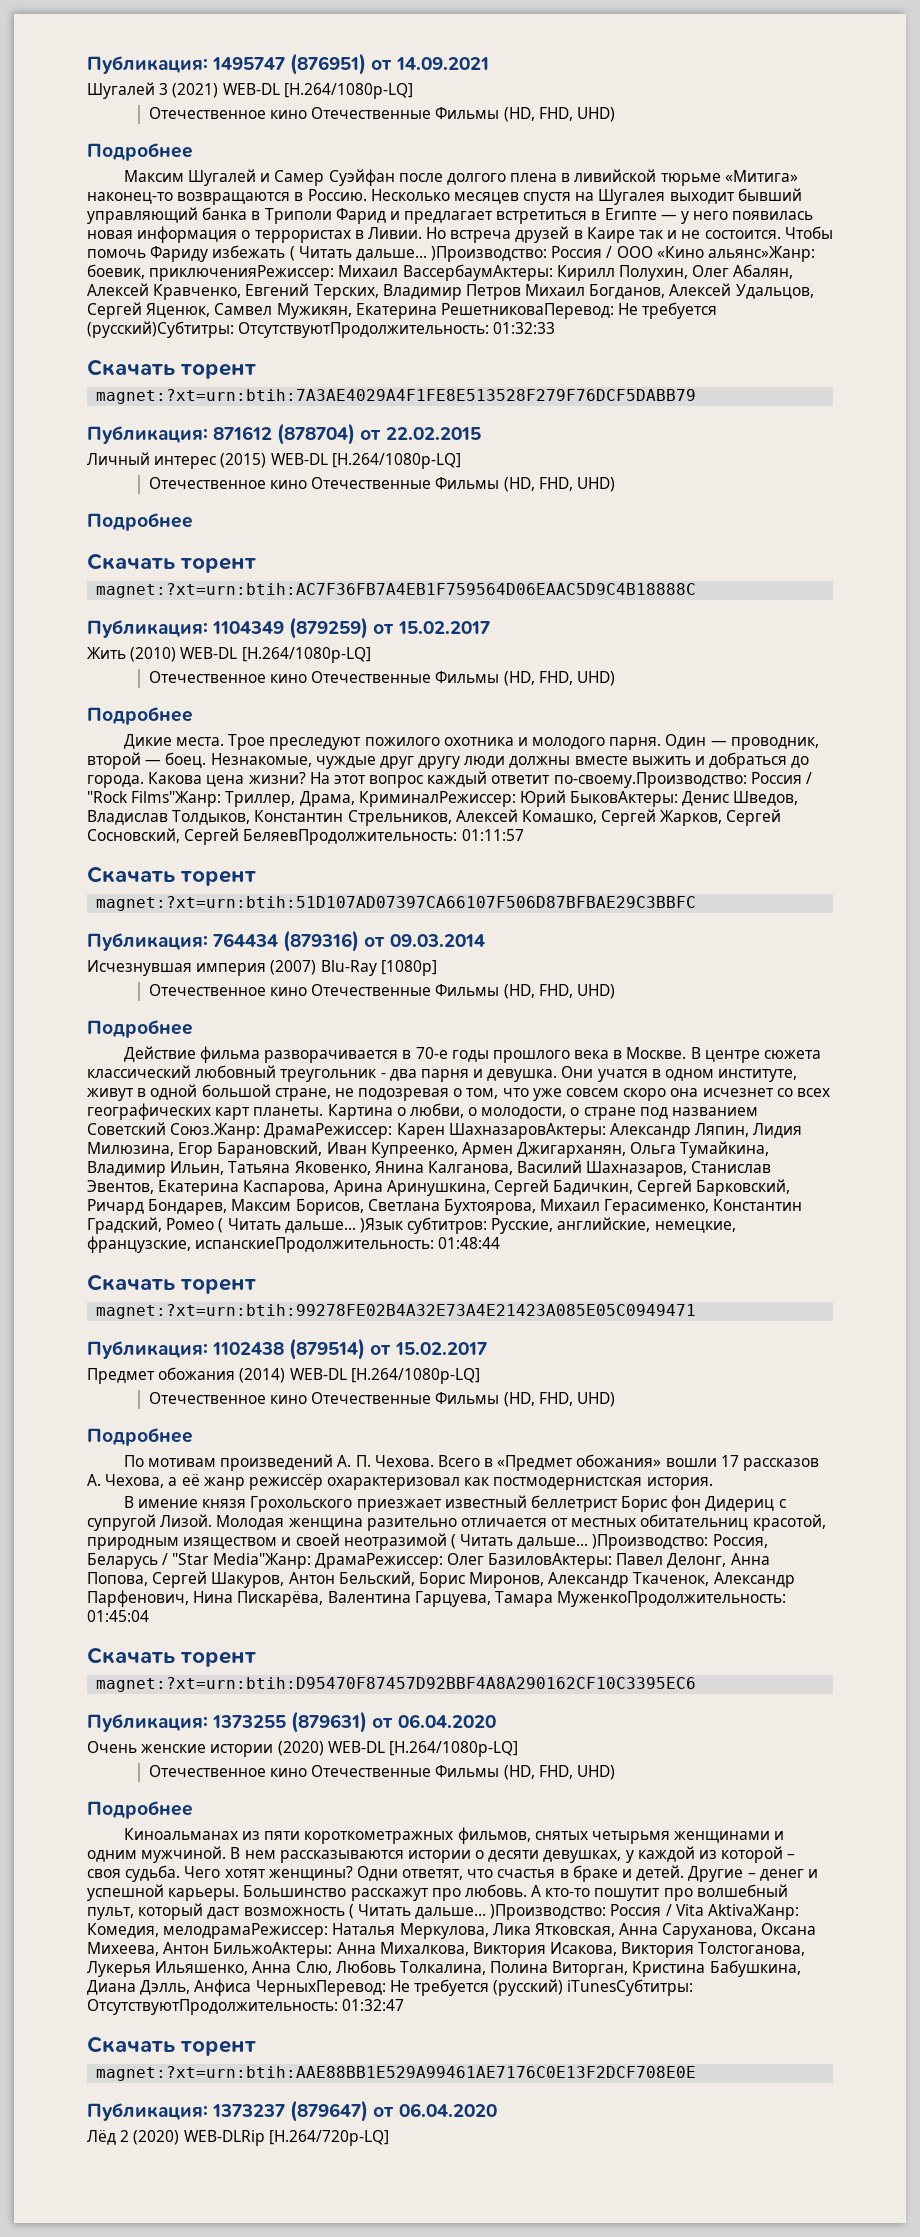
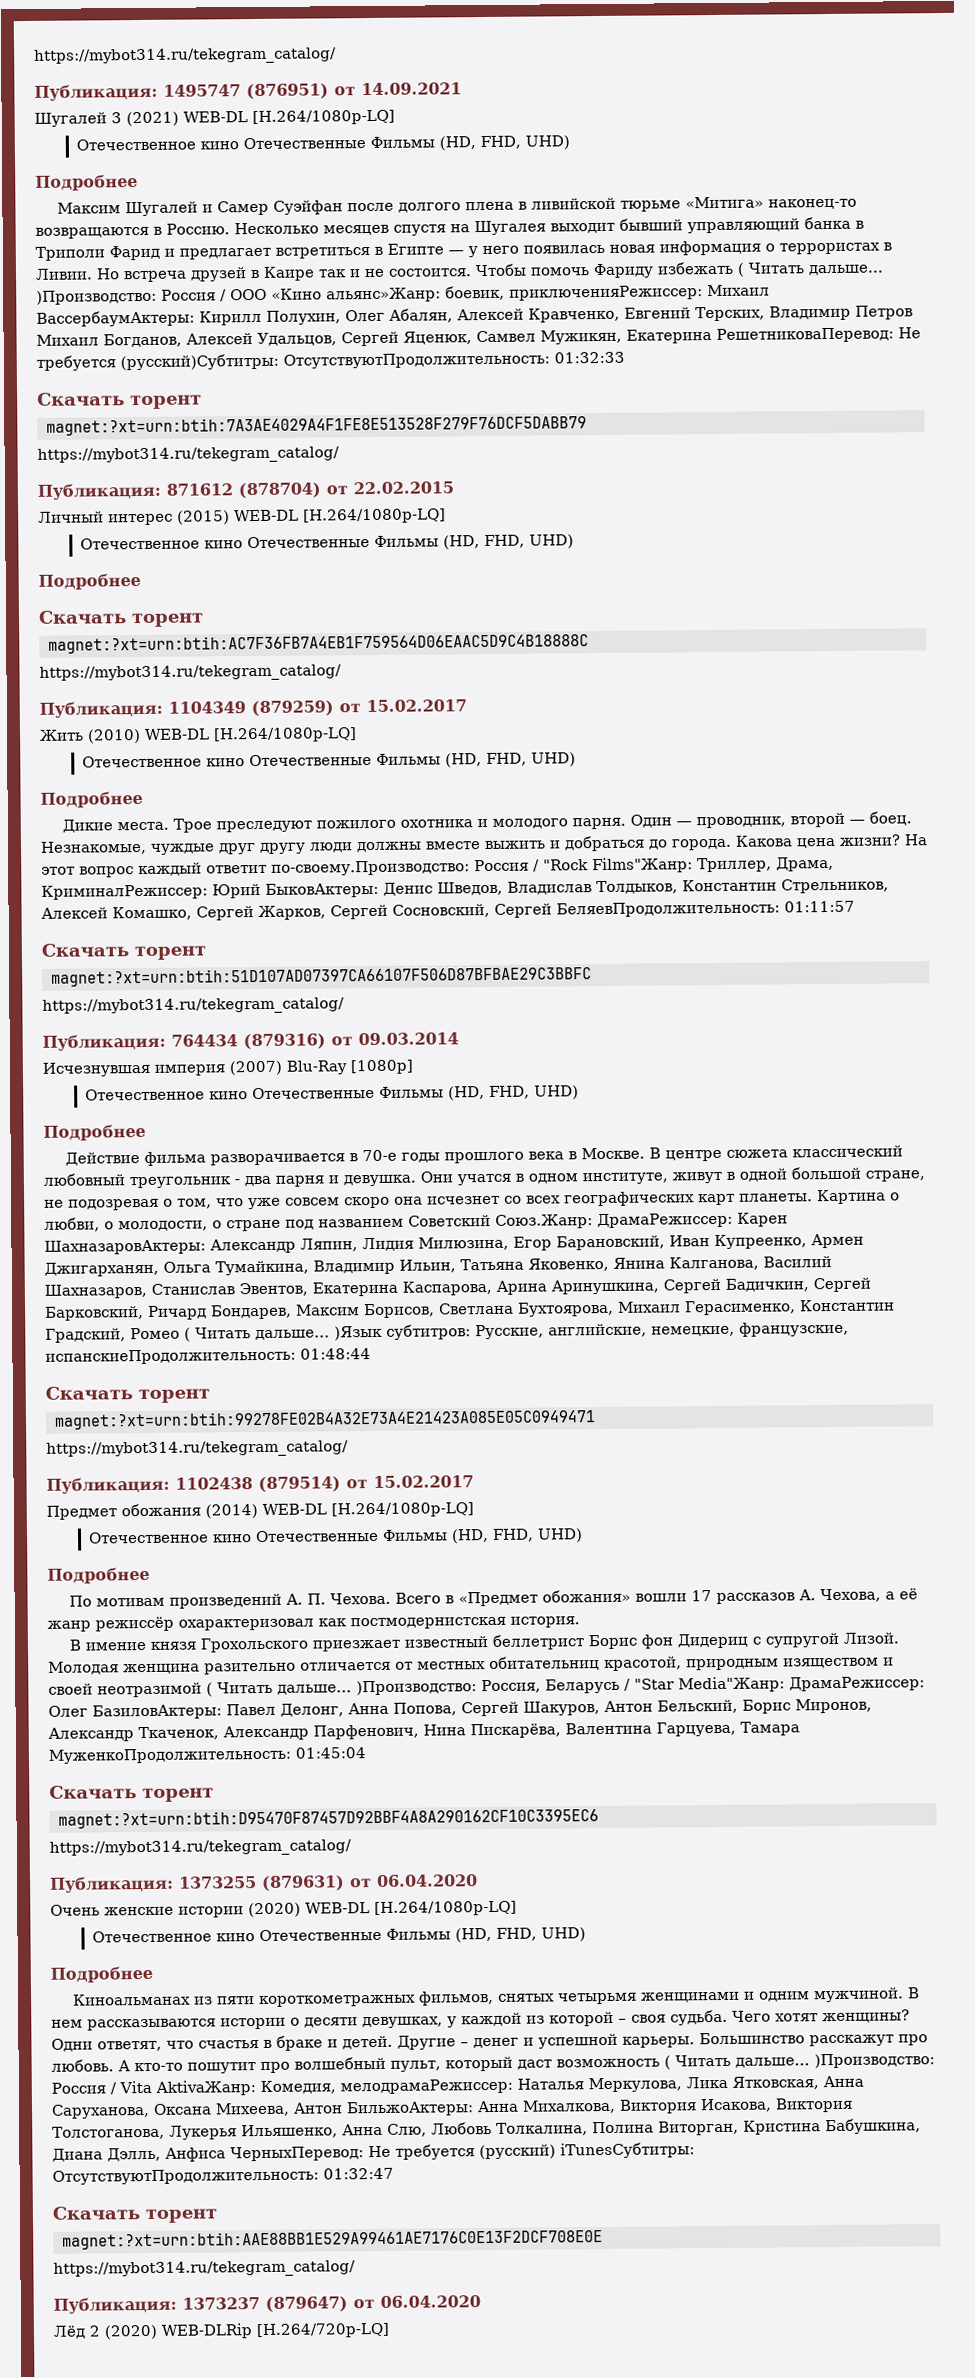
(87, 65) none -> [34,47,337,65] https://mybot314.ru/tekegram_catalog/ //
(697, 396) none -> [37,446,340,464] // https://mybot314.ru/tekegram_catalog/
(697, 590) none -> [39,664,342,682] // https://mybot314.ru/tekegram_catalog/
(697, 903) none -> [42,997,345,1015] // https://mybot314.ru/tekegram_catalog/
(697, 1311) none -> [46,1440,349,1458] // https://mybot314.ru/tekegram_catalog/
(697, 1684) none -> [49,1839,352,1857] // https://mybot314.ru/tekegram_catalog/
(697, 2073) none -> [53,2260,356,2278] // https://mybot314.ru/tekegram_catalog/

